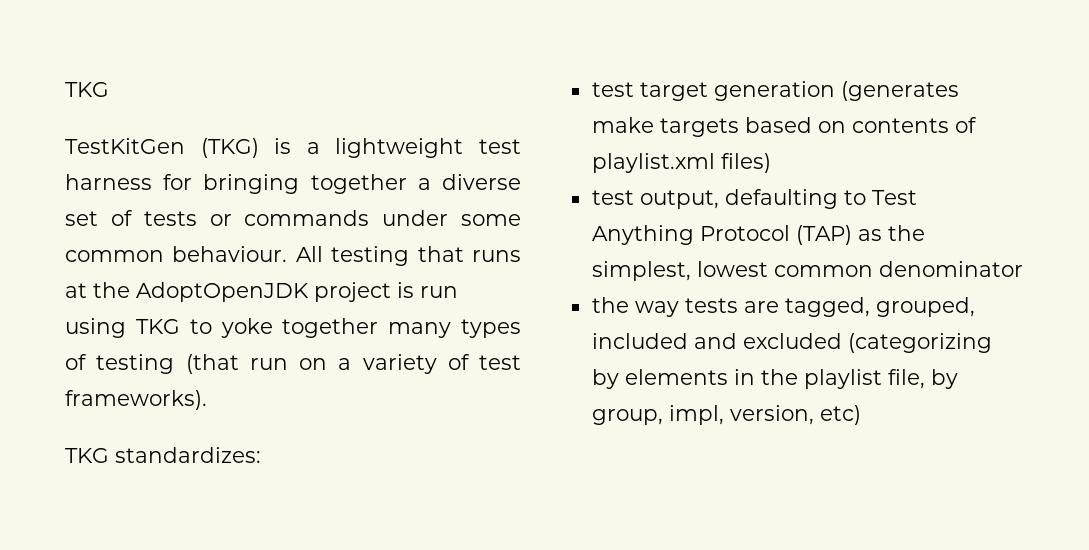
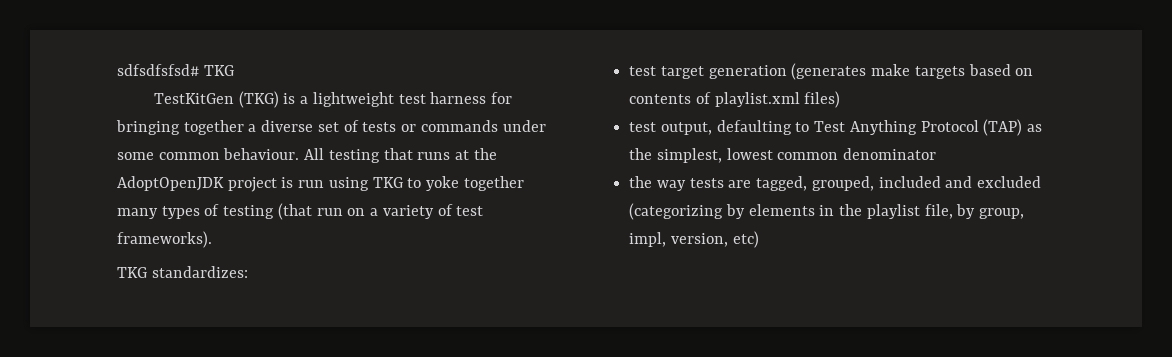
(65, 89) none -> [117,64,199,76] sdfsdfsfsd#

